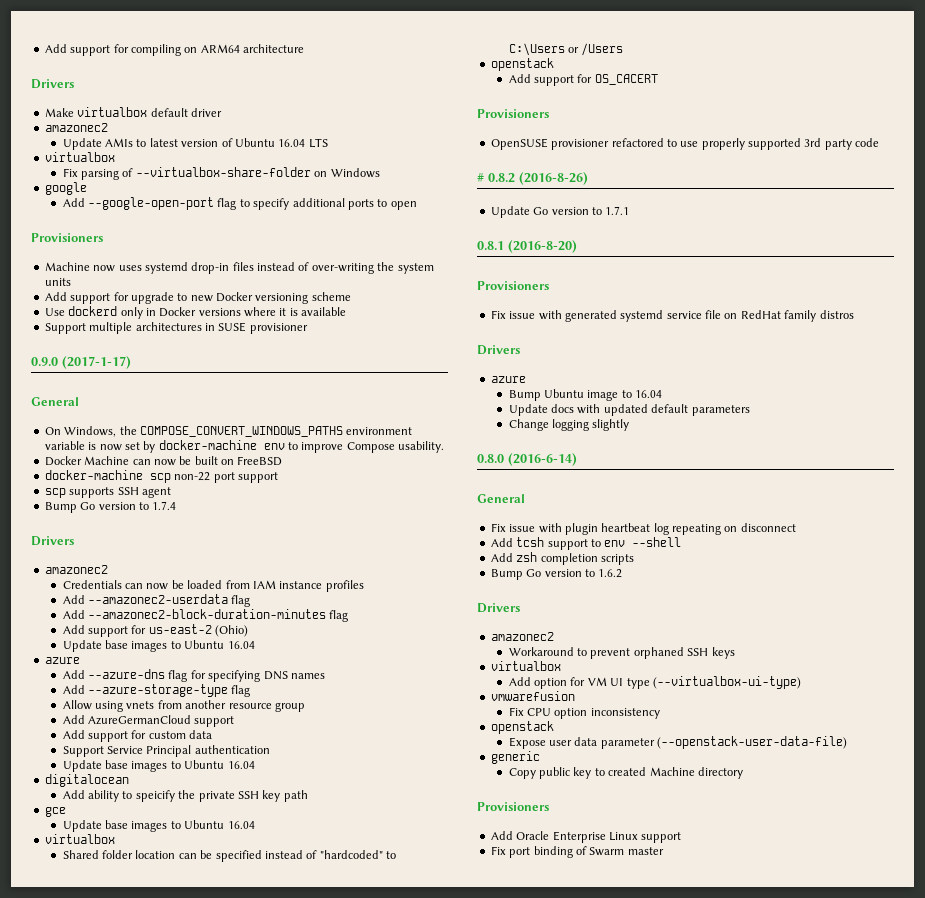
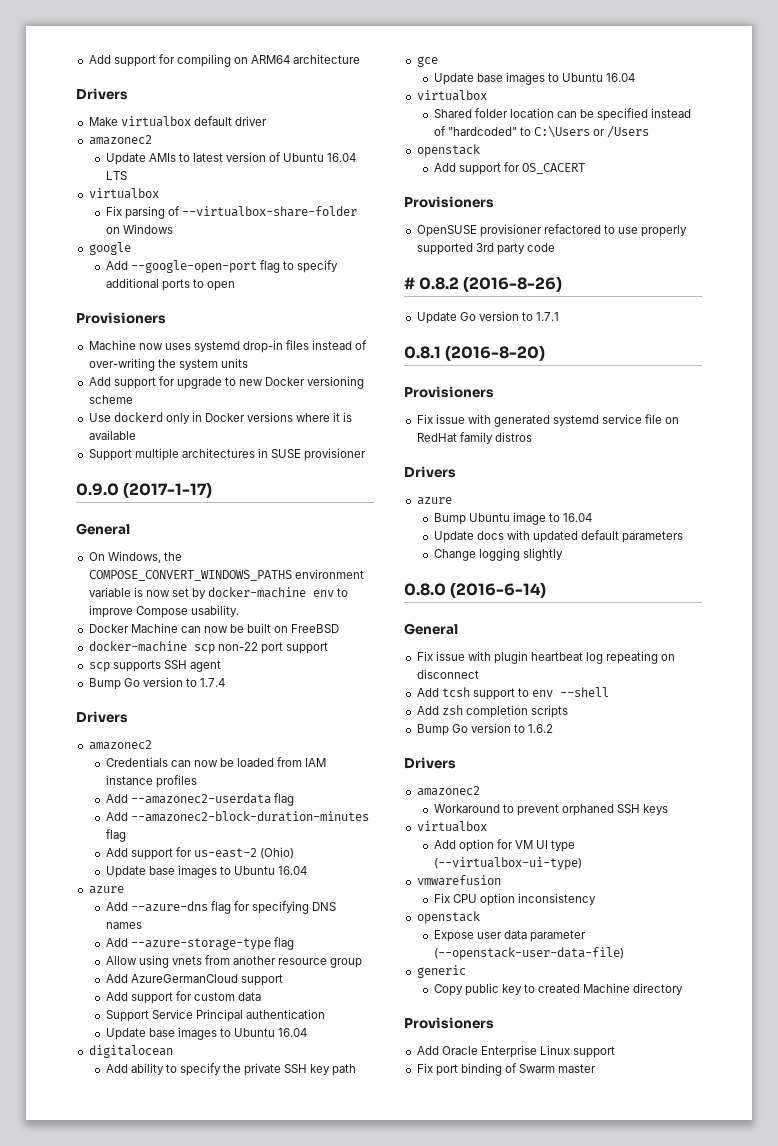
[135,790,175,802] speicify -> [179,1063,221,1076] specify

